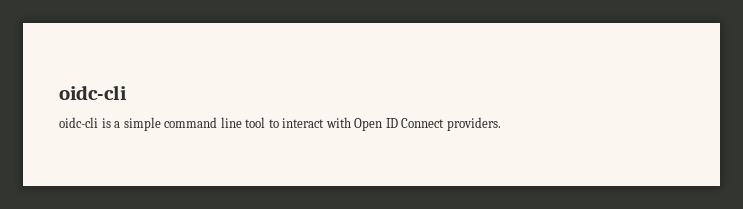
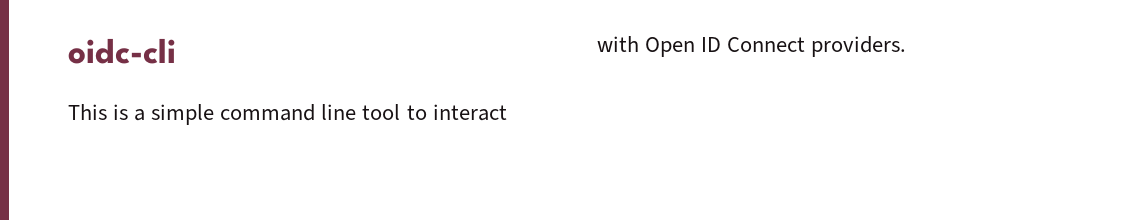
[59,117,98,128] oidc-cli -> [68,104,107,120] This

